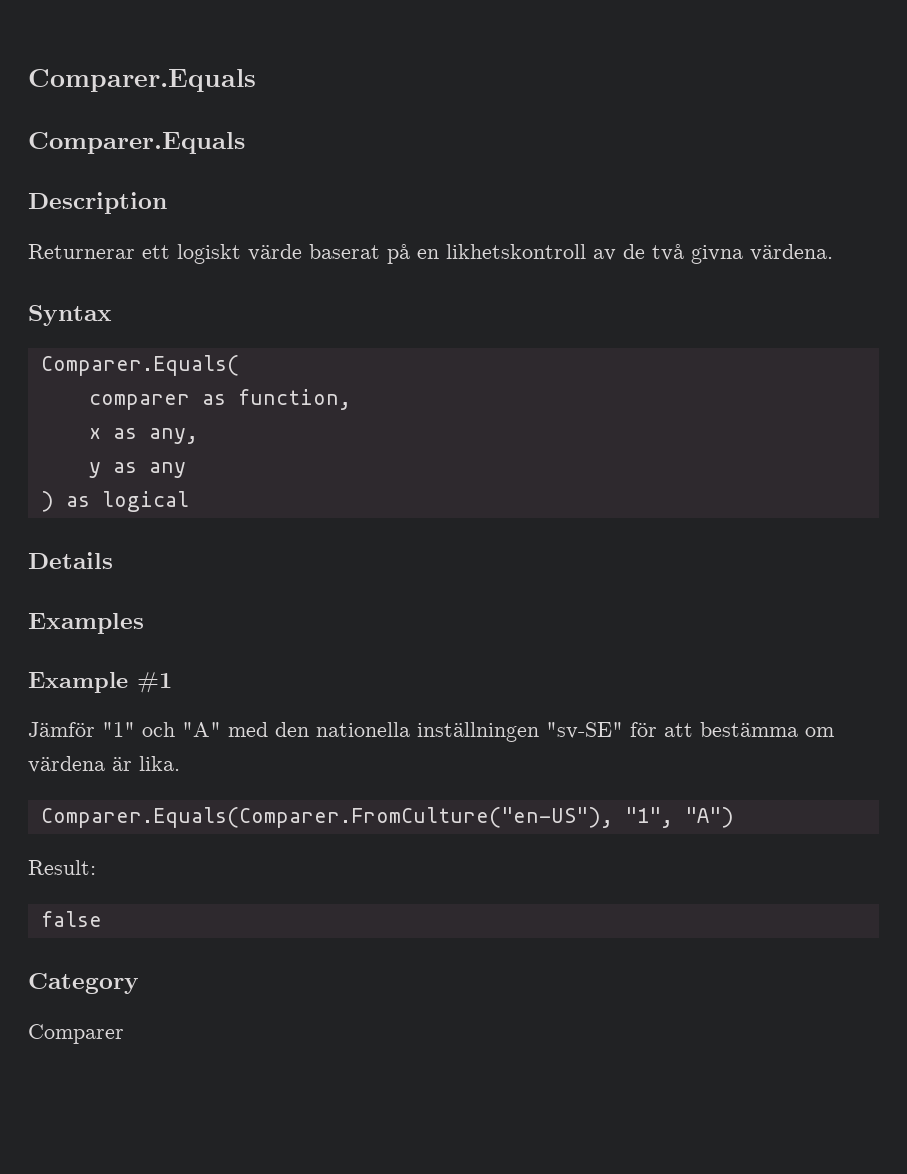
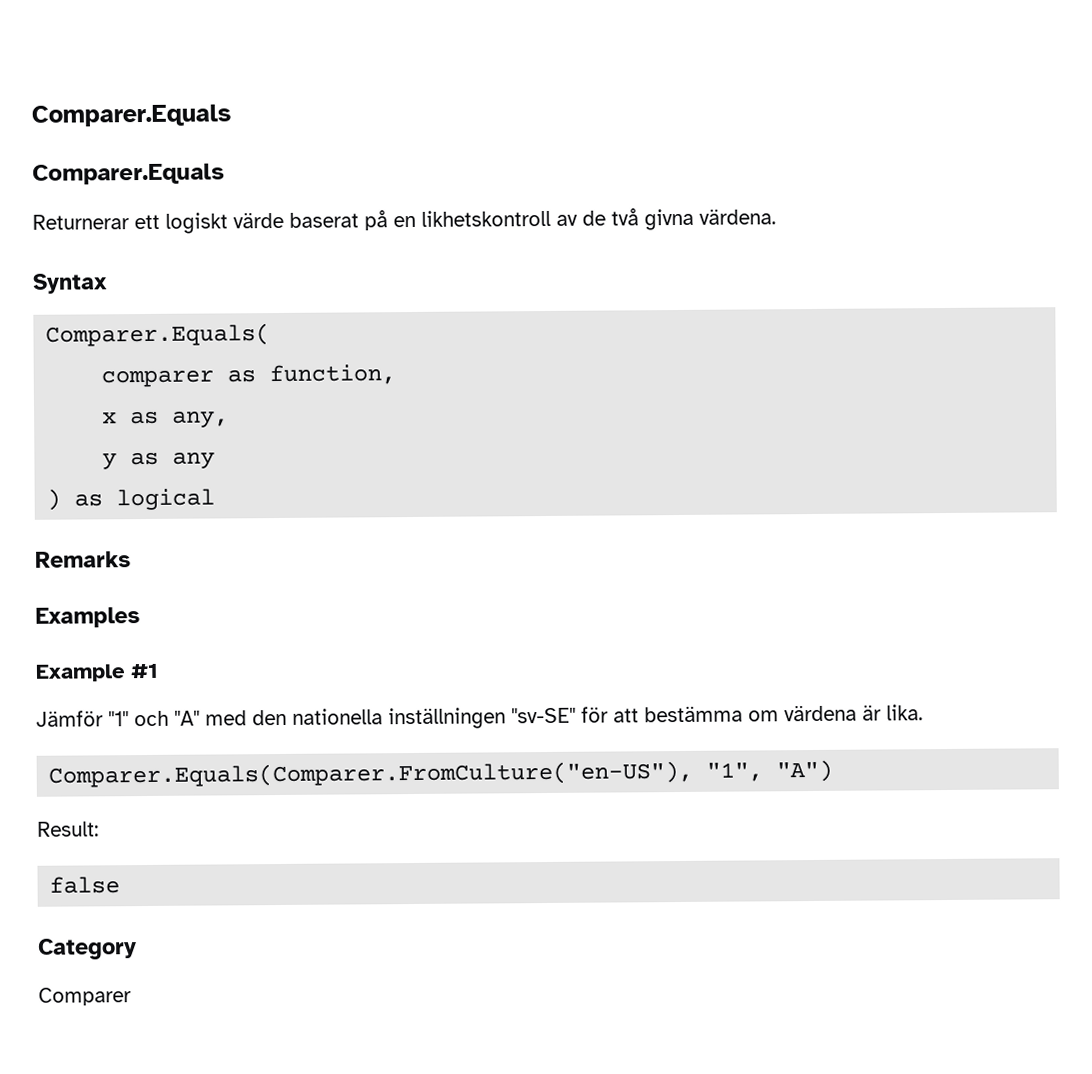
[28,192,167,214] // Description -> (225, 174) none
[28,552,113,569] Details -> [35,551,131,568] Remarks

